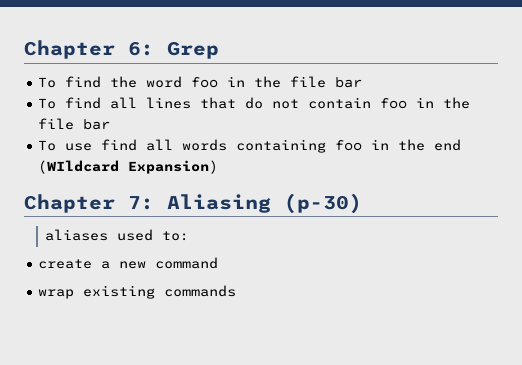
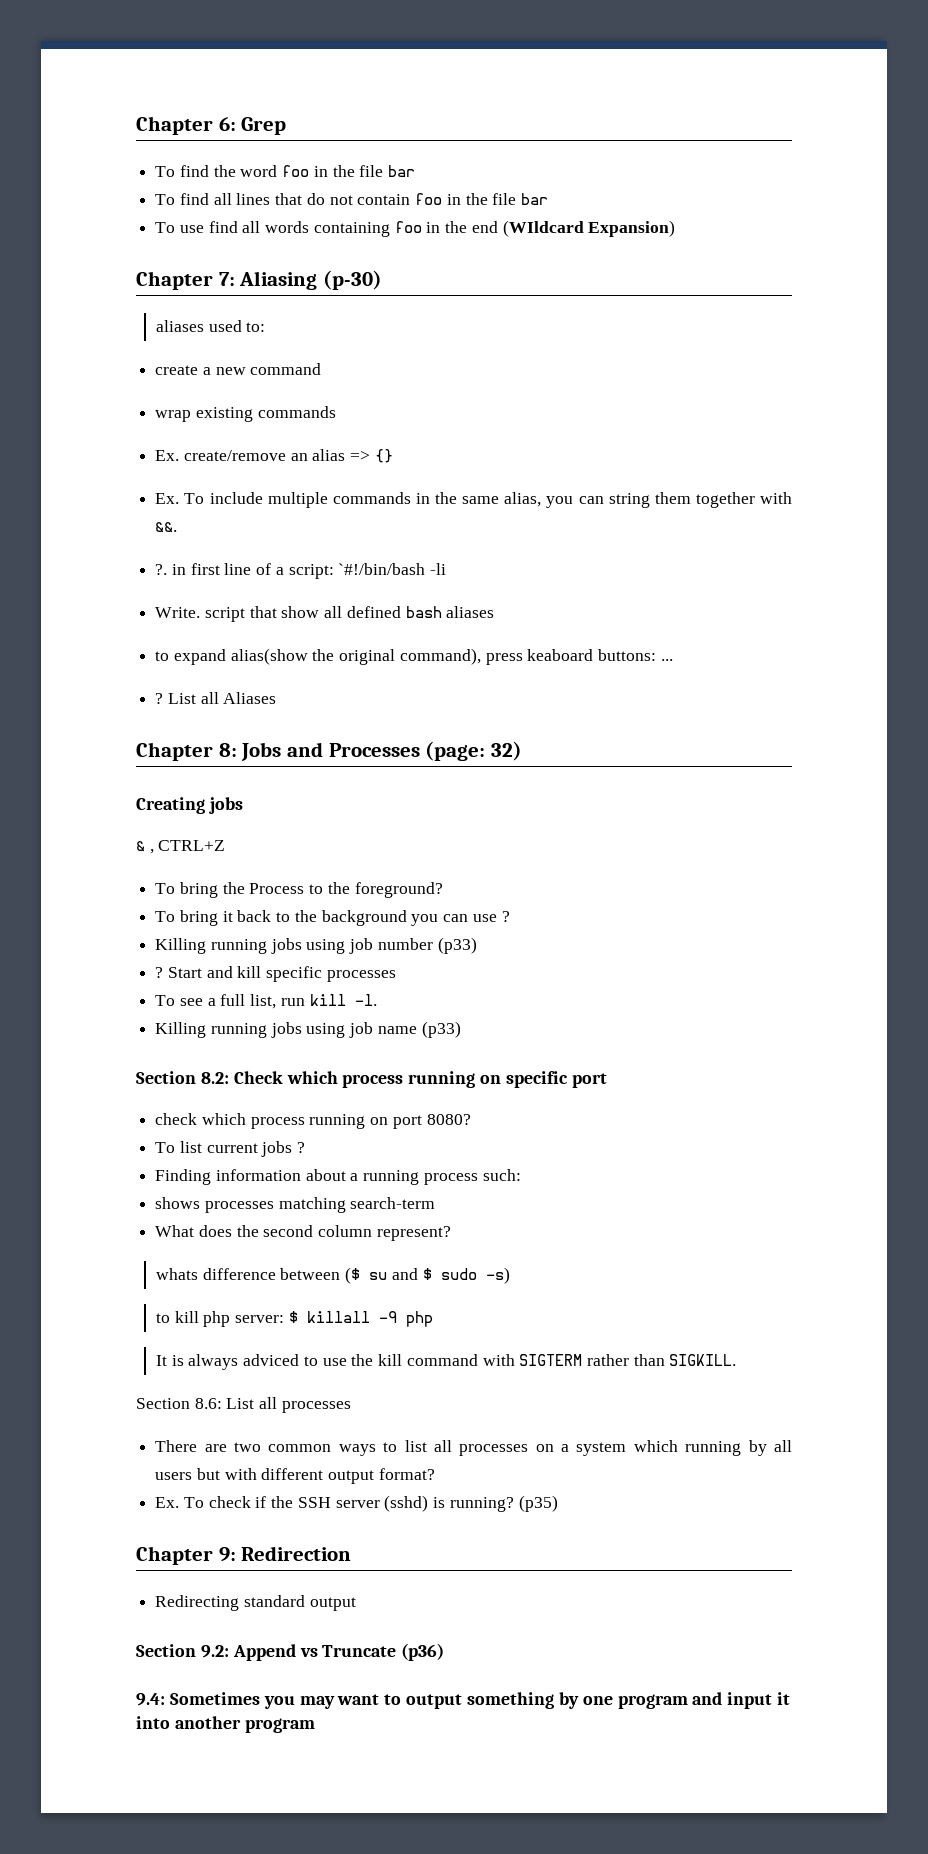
(237, 291) none -> [155,449,393,463] [155,492,792,508] [155,522,178,532] [155,563,447,579] [155,606,495,622] [155,648,673,665] [155,692,277,704] [136,741,523,761] [136,797,243,814] [136,840,226,854] [155,882,443,898] [155,910,510,926] [155,937,477,954] [155,966,396,982] [155,994,377,1009] [155,1021,461,1038] [136,1071,607,1088] [155,1113,471,1129] [155,1141,306,1157] [155,1169,521,1185] [155,1197,436,1213] [155,1225,451,1241] [156,1267,510,1284] [156,1311,433,1327] [156,1354,737,1370] [136,1397,351,1413] [155,1440,792,1456] [155,1468,435,1484] [155,1495,558,1512] [136,1546,352,1565] [155,1595,356,1611] [136,1643,445,1661] [136,1692,791,1709] [136,1716,315,1733] // Ex. create/remove an alias => {} // Ex. To include multiple commands in the same alias, you can string them together with &&. // ?. in first line of a script: `#!/bin/bash -li // Write. script that show all defined bash aliases // to expand alias(show the original command), press keaboard buttons: ... // ? List all Aliases // Chapter 8: Jobs and Processes (page: 32) // Creating jobs // & , CTRL+Z // To bring the Process to the foreground? // To bring it back to the background you can use ? // Killing running jobs using job number (p33) // ? Start and kill specific processes // To see a full list, run kill -l. // Killing running jobs using job name (p33) // Section 8.2: Check which process running on specific port // check which process running on port 8080? // To list current jobs ? // Finding information about a running process such: // shows processes matching search-term // What does the second column represent? // whats difference between ($ su and $ sudo -s) // to kill php server: $ killall -9 php // It is always adviced to use the kill command with SIGTERM rather than SIGKILL. // Section 8.6: List all processes // There are two common ways to list all processes on a system which running by all users but with different output format? // Ex. To check if the SSH server (sshd) is running? (p35) // Chapter 9: Redirection // Redirecting standard output // Section 9.2: Append vs Truncate (p36) // 9.4: Sometimes you may want to output something by one program and input it into another program

